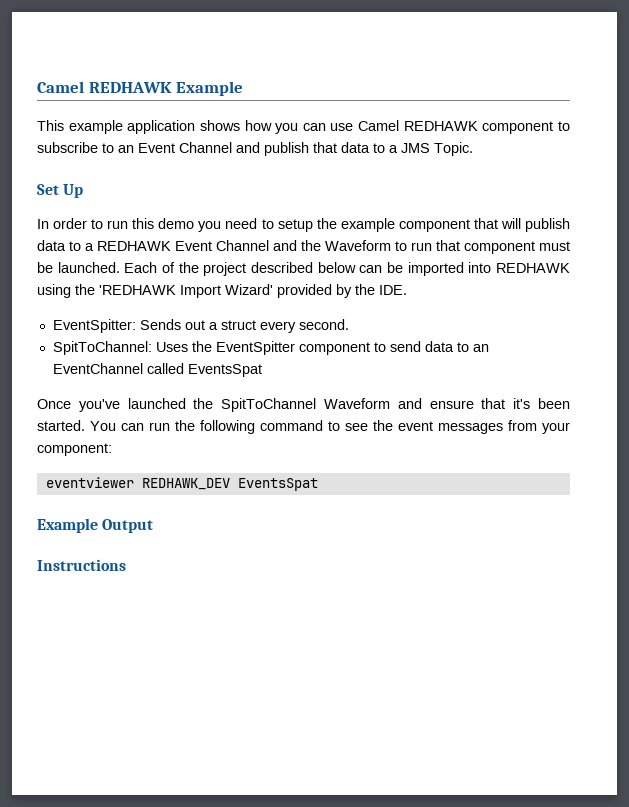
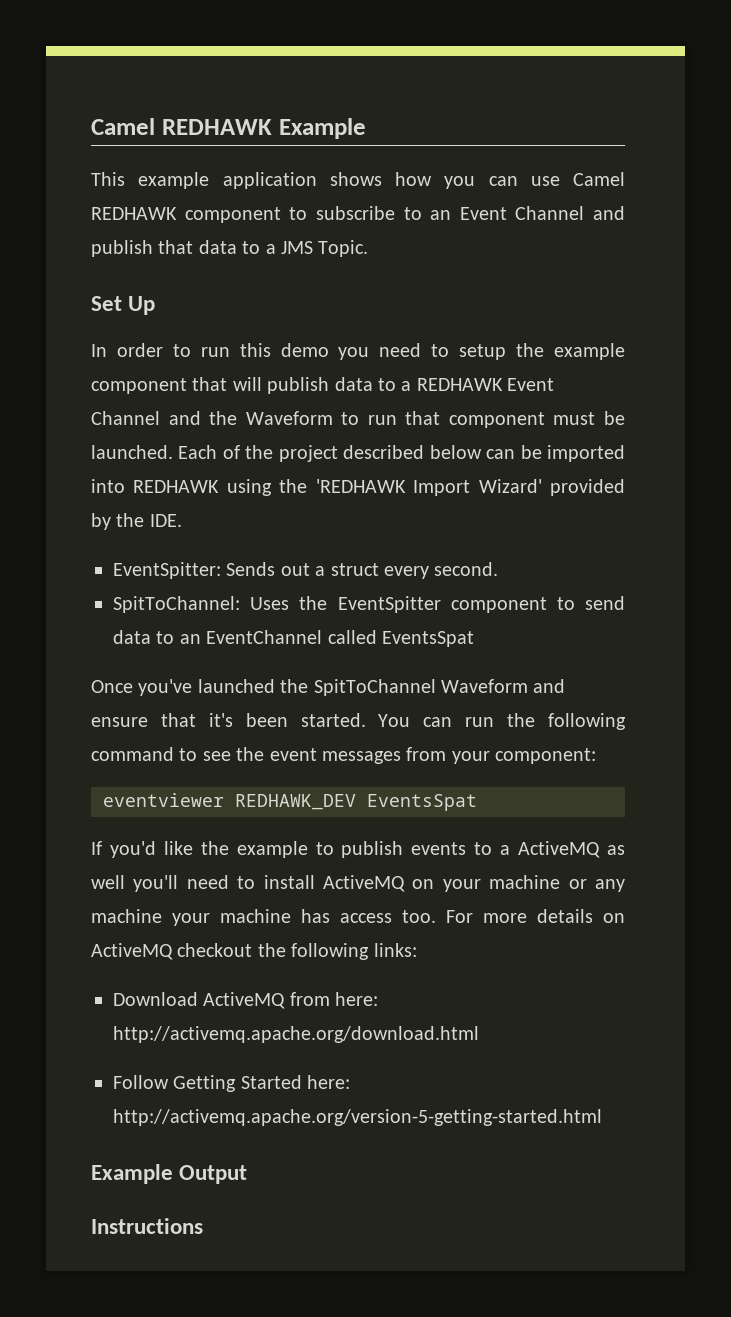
(318, 484) none -> [91,841,625,858] [91,875,625,892] [91,909,625,926] [91,943,417,960] [113,992,379,1009] [113,1026,479,1043] [113,1075,351,1092] [113,1109,602,1126] // If you'd like the example to publish events to a ActiveMQ as well you'll need to install ActiveMQ on your machine or any machine your machine has access too. For more details on ActiveMQ checkout the following links: // Download ActiveMQ from here: http://activemq.apache.org/download.html // Follow Getting Started here: http://activemq.apache.org/version-5-getting-started.html

